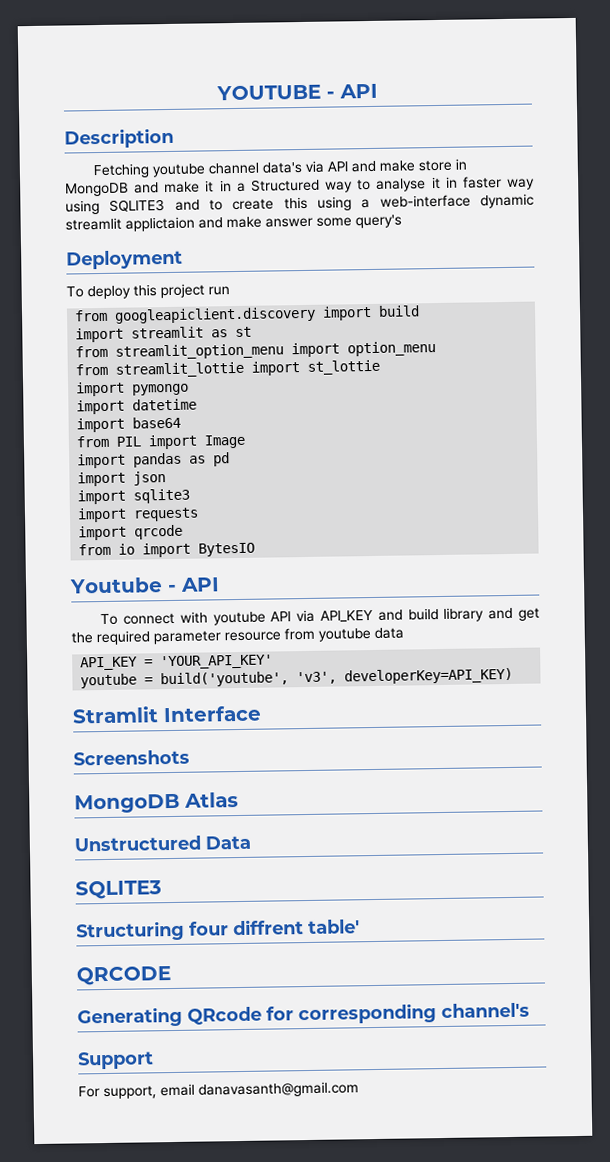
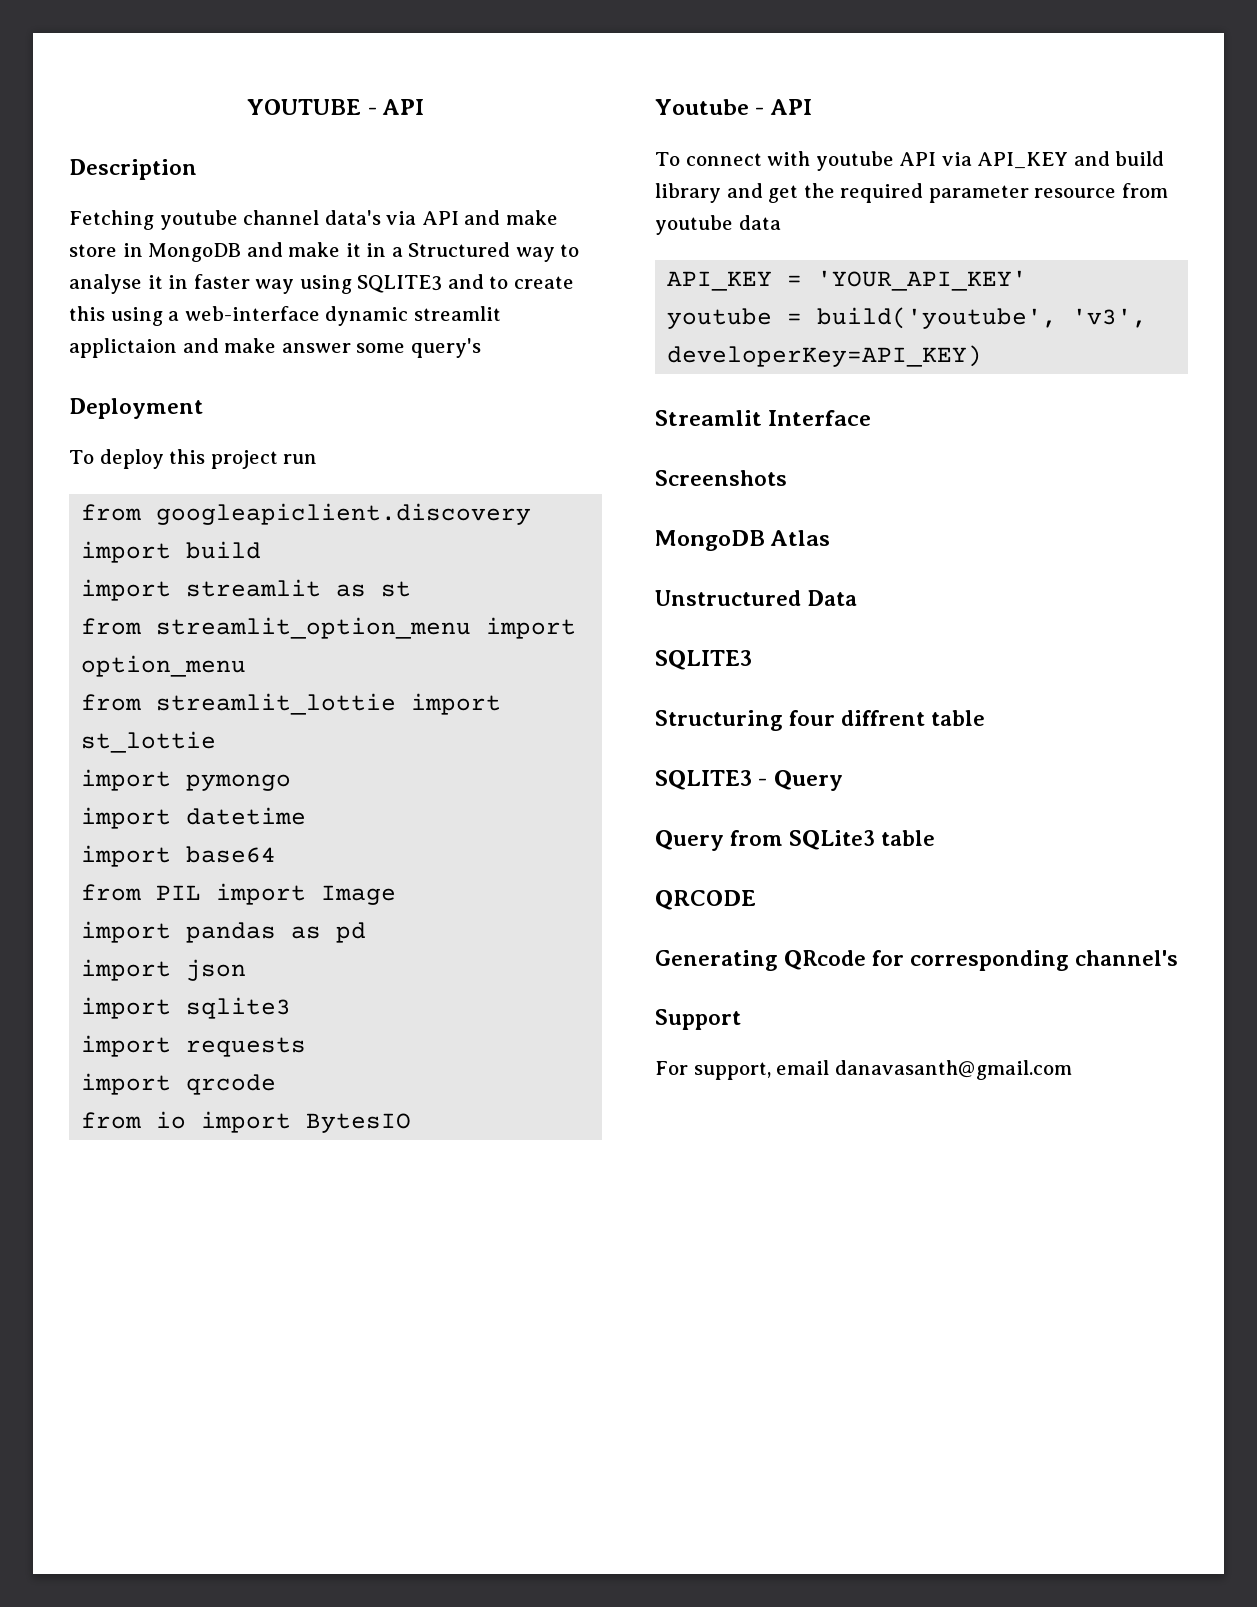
[72,706,159,724] Stramlit -> [655,410,762,426] Streamlit
[308,919,360,934] table' -> [931,710,986,726] [655,770,843,791] [655,830,936,851] table // SQLITE3 - Query // Query from SQLite3 table

